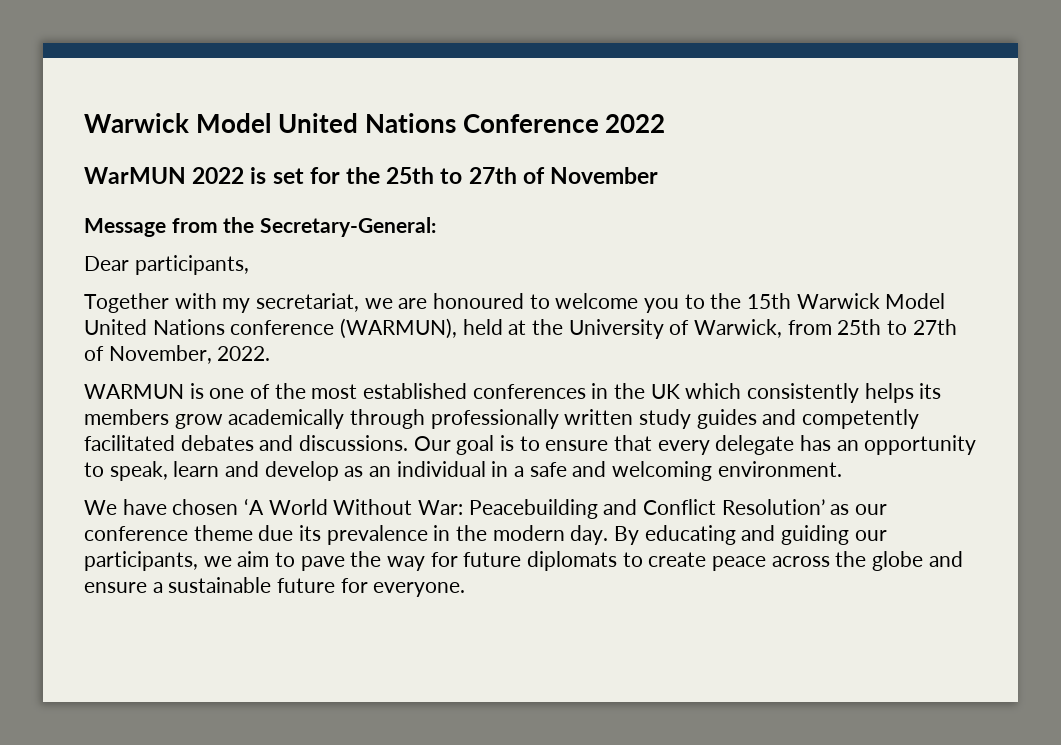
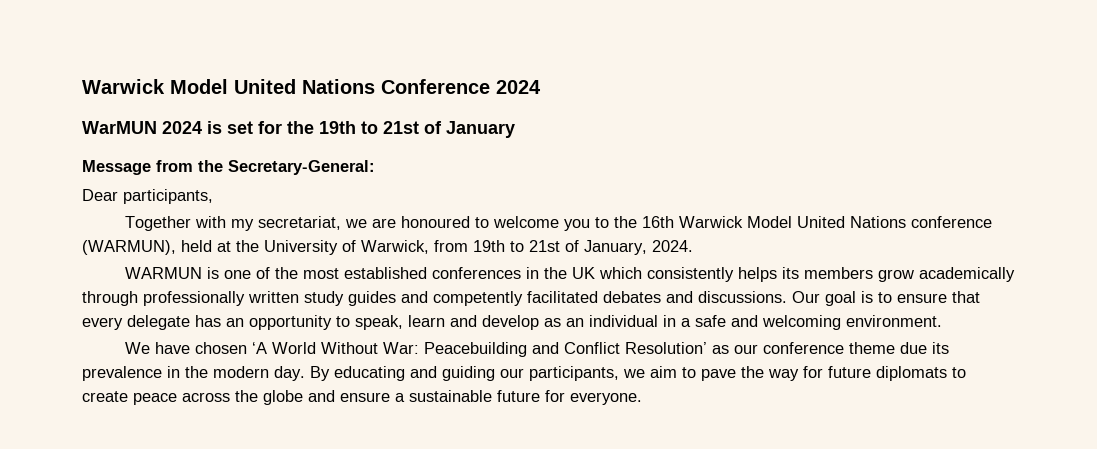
[605,114,666,133] 2022 -> [496,80,541,94] 2024
[192,167,245,184] 2022 -> [162,121,202,134] 2024
[386,167,659,184] 25th to 27th of November -> [319,121,515,138] 19th to 21st of January
[747,293,792,309] 15th -> [641,216,674,228] 16th
[837,319,957,335] [84,345,271,364] 25th to 27th of November, 2022. -> [473,240,693,255] 19th to 21st of January, 2024.

